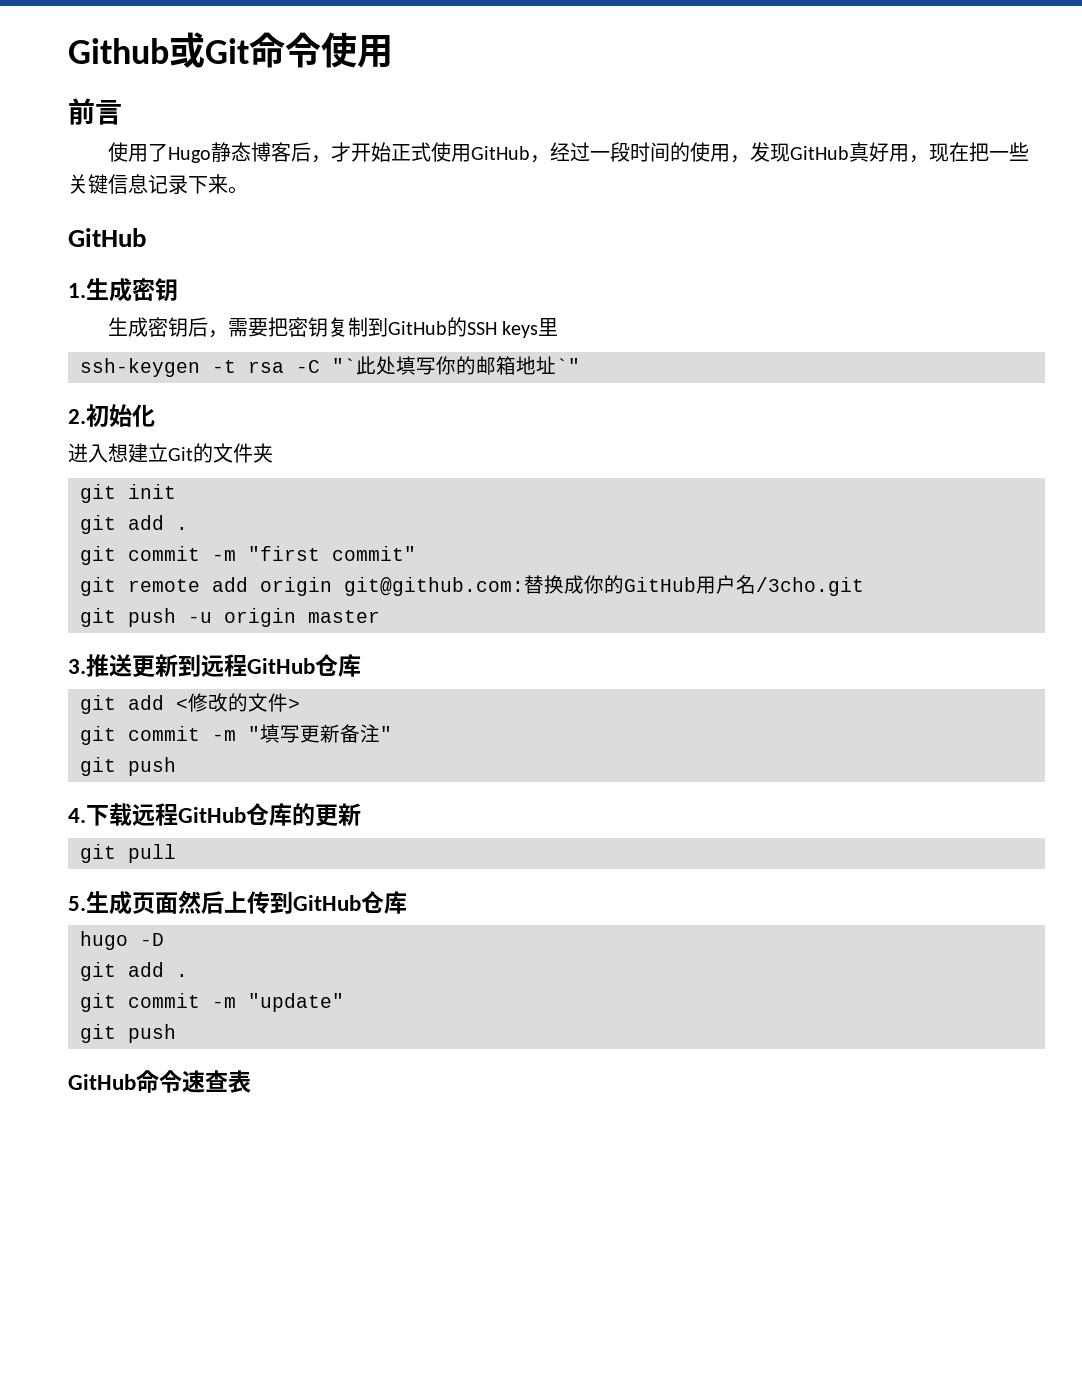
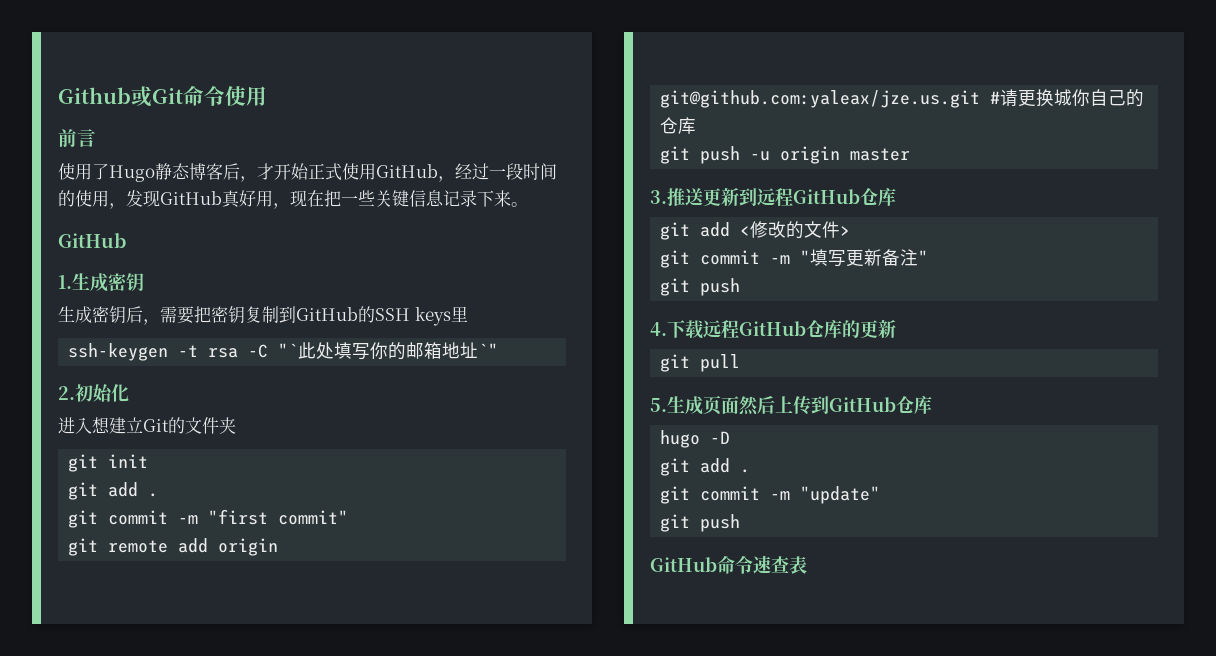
[344,575,864,596] git@github.com:替换成你的GitHub用户名/3cho.git -> [660,89,1145,108] [660,117,697,134] git@github.com:yaleax/jze.us.git #请更换城你自己的仓库

